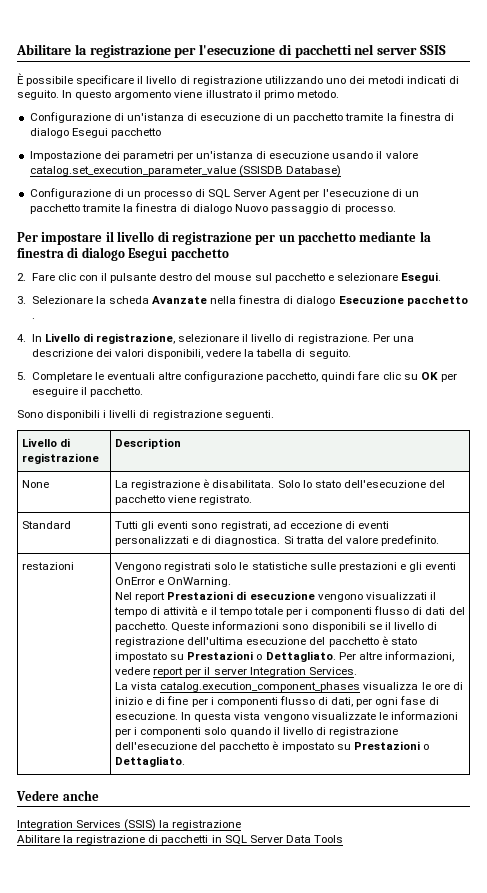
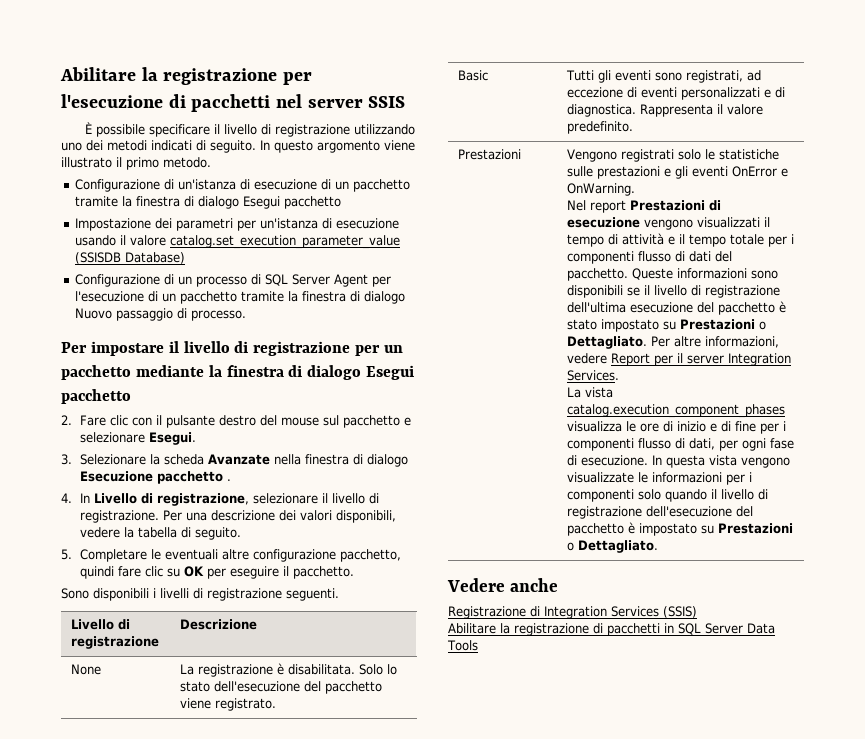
[115,438,182,449] Description -> [179,619,257,630] Descrizione
[22,521,72,529] Standard -> [457,70,488,81] Basic
[283,536,343,544] Si tratta del -> [639,104,723,117] Rappresenta il
[22,562,75,570] restazioni -> [457,149,521,160] Prestazioni
[153,667,184,677] report -> [610,353,650,366] Report
(99, 795) none -> [448,606,540,619] Registrazione di
[159,820,242,830] la registrazione -> (697, 612) none

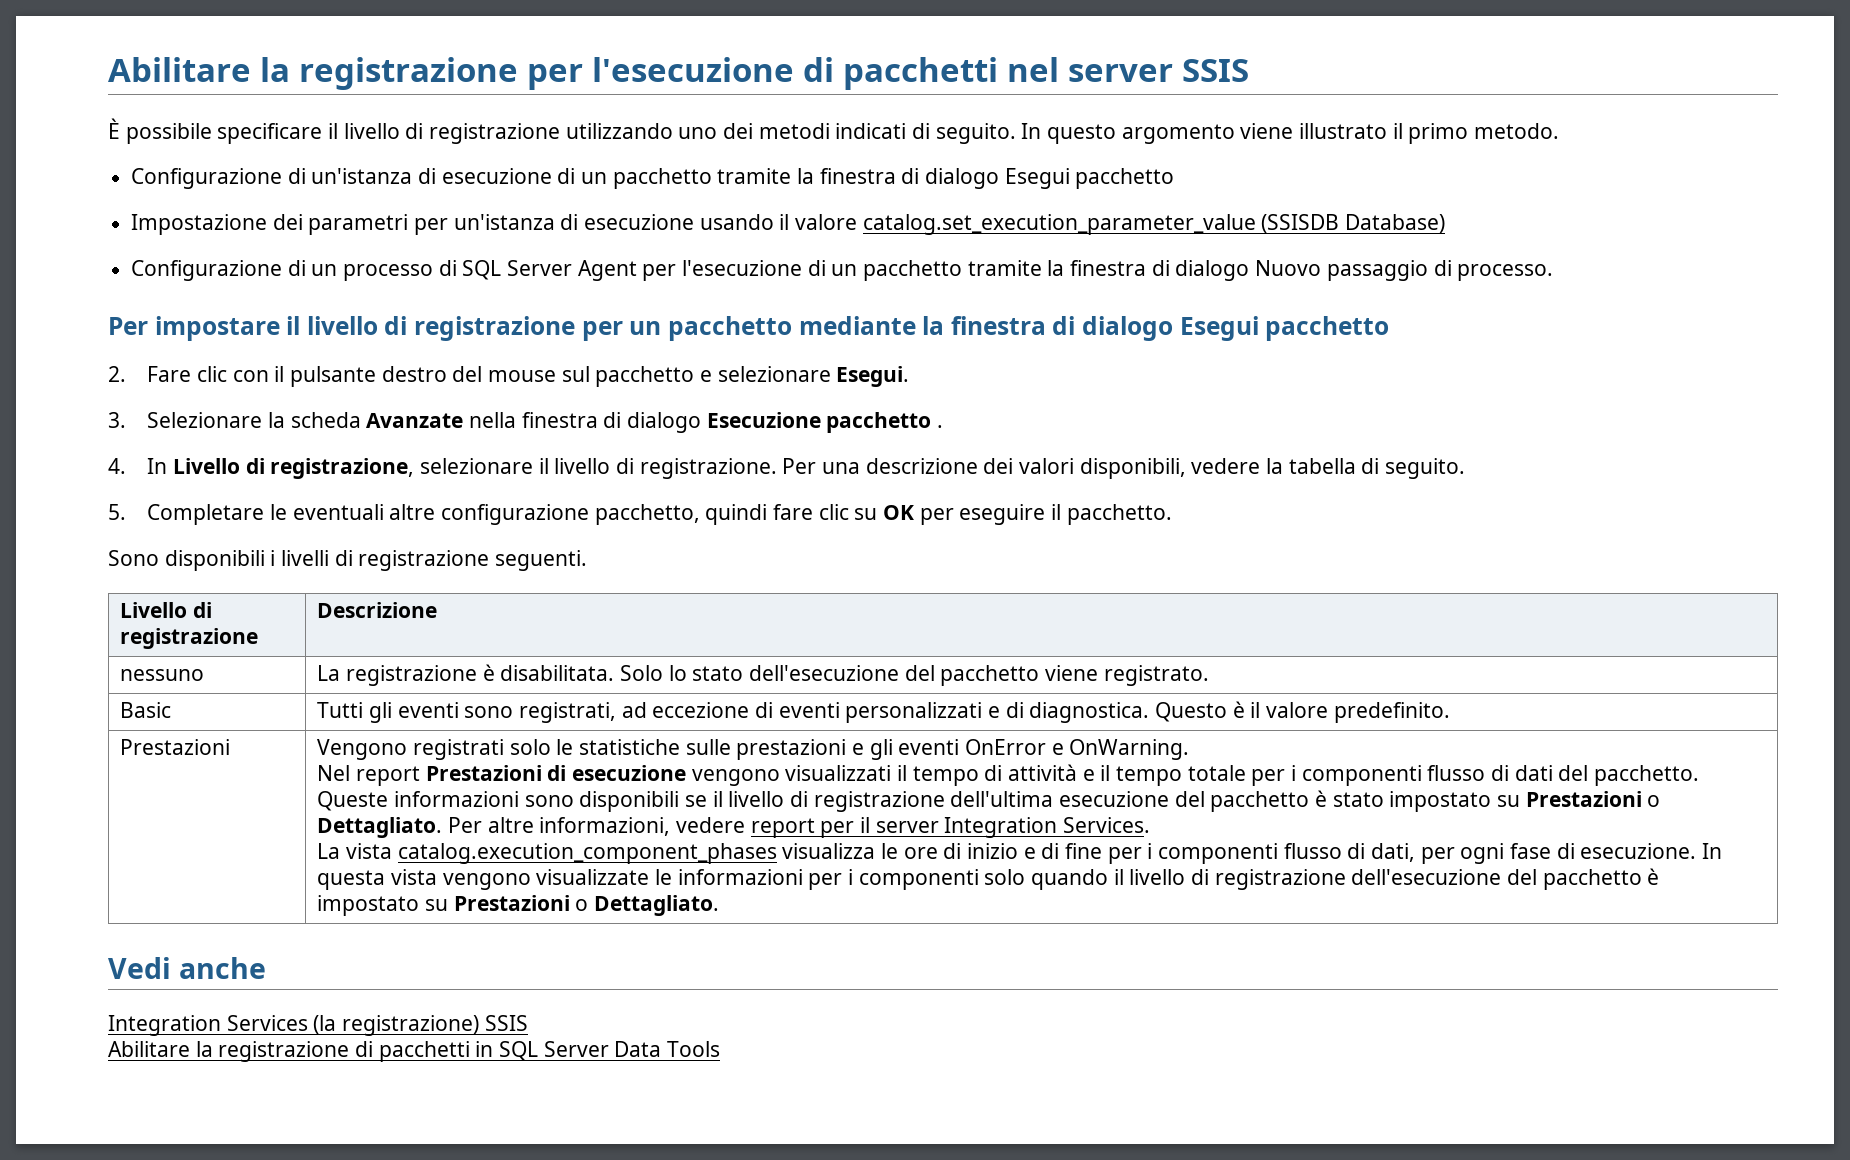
[70,664,101,675] // None -> [120,669,205,681] // nessuno
[639,104,713,117] Rappresenta -> [1155,701,1245,722] Questo è
[610,353,650,366] Report -> [750,818,815,838] report
[447,578,505,592] Vedere -> [108,957,171,979] Vedi
[448,606,697,619] Registrazione di Integration Services (SSIS) -> [108,1015,528,1036] Integration Services (la registrazione) SSIS

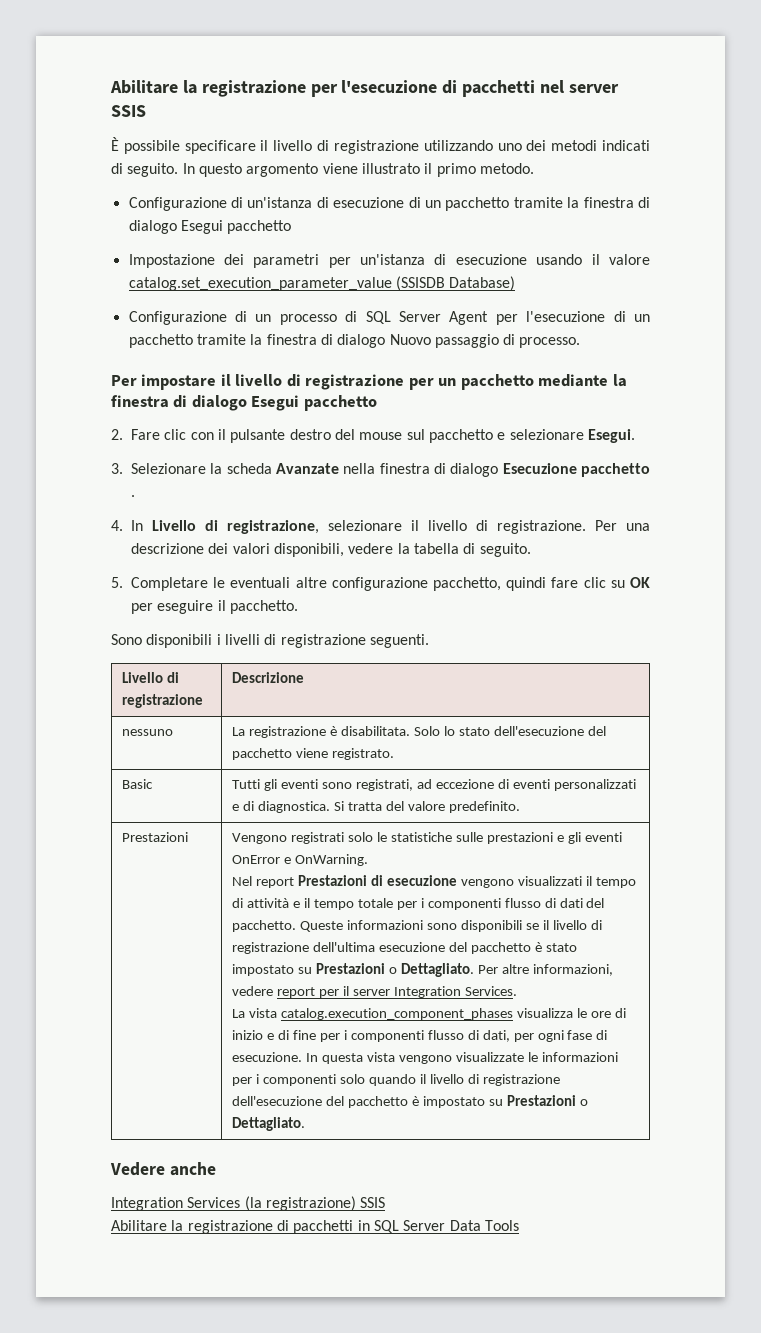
[1155,701,1261,722] Questo è il -> [334,801,405,811] Si tratta del
[108,957,171,979] Vedi -> [110,1162,165,1176] Vedere

